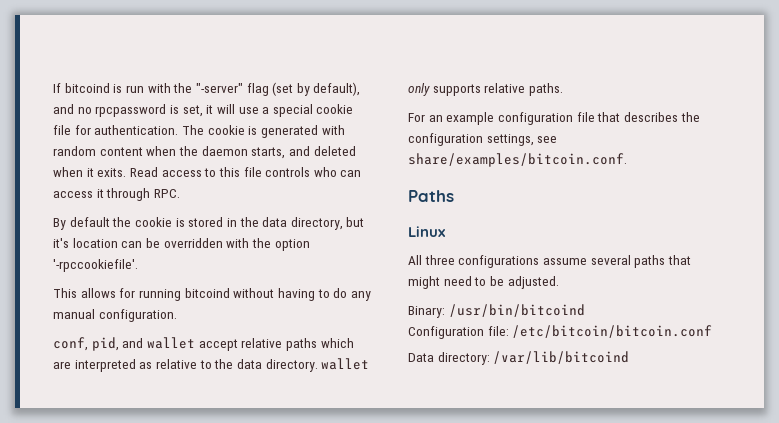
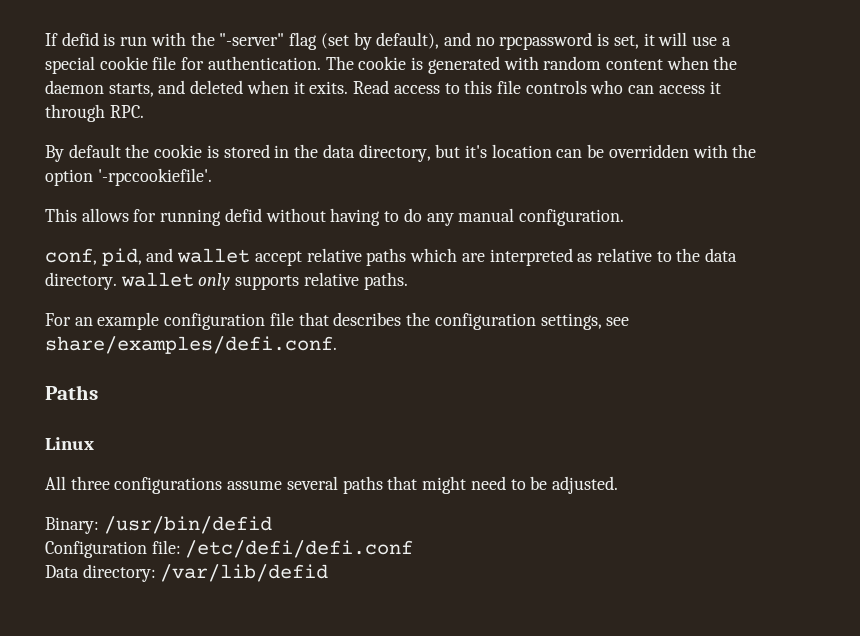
[64,83,110,93] bitcoind -> [61,32,99,46] defid
[184,288,230,298] bitcoind -> [224,208,262,222] defid
[408,153,627,167] share/examples/bitcoin.conf. -> [45,336,337,354] share/examples/defi.conf.
[448,304,585,317] /usr/bin/bitcoind -> [103,516,272,534] /usr/bin/defid
[512,325,713,338] /etc/bitcoin/bitcoin.conf -> [185,540,414,558] /etc/defi/defi.conf
[493,351,630,364] /var/lib/bitcoind -> [160,564,329,582] /var/lib/defid

